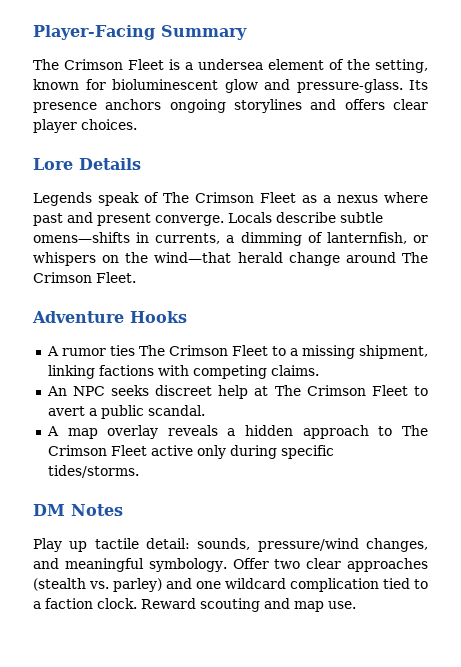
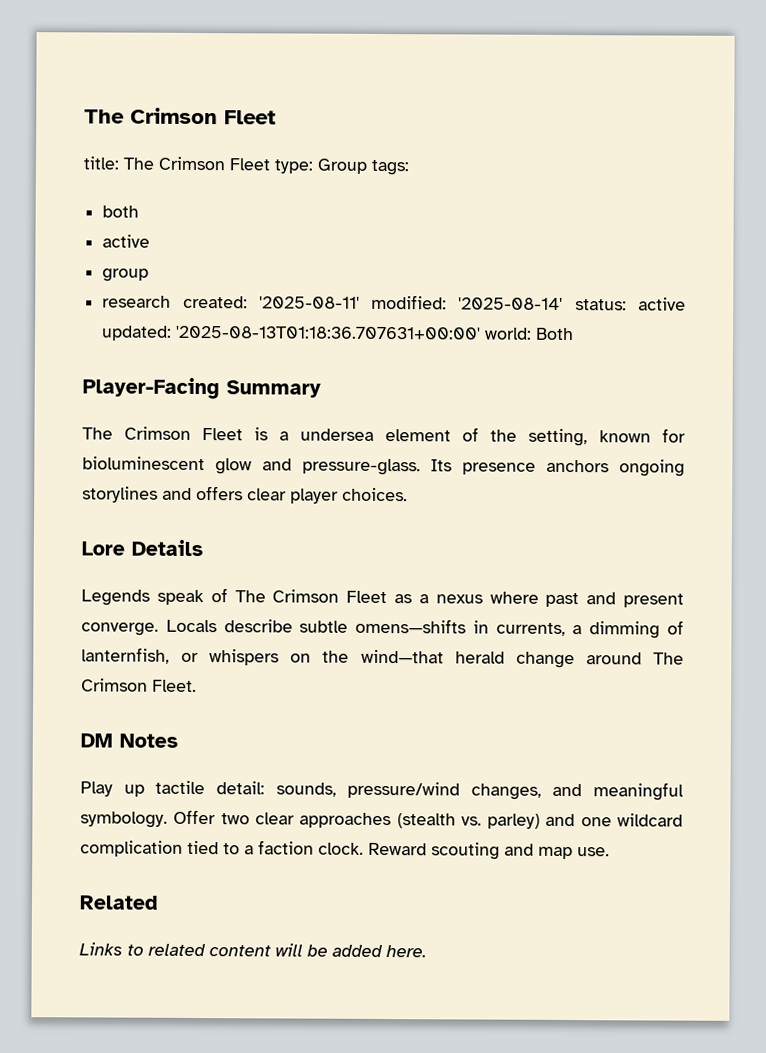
(33, 32) none -> [84,107,276,125] [83,156,409,176] [102,205,140,218] [102,234,151,248] [102,268,150,282] [102,294,687,311] [102,325,575,341] The Crimson Fleet // title: The Crimson Fleet type: Group tags: // both // active // group // research created: '2025-08-11' modified: '2025-08-14' status: active updated: '2025-08-13T01:18:36.707631+00:00' world: Both //
[32,311,187,323] [46,345,428,359] [47,365,319,379] [46,385,429,399] [47,405,205,419] [46,425,429,439] [47,445,334,459] [47,465,139,478] // Adventure Hooks // A rumor ties The Crimson Fleet to a missing shipment, linking factions with competing claims. // An NPC seeks discreet help at The Crimson Fleet to avert a public scandal. // A map overlay reveals a hidden approach to The Crimson Fleet active only during specific tides/storms. -> (197, 685) none
(356, 605) none -> [79,895,158,910] [79,942,427,958] // Related // Links to related content will be added here.

